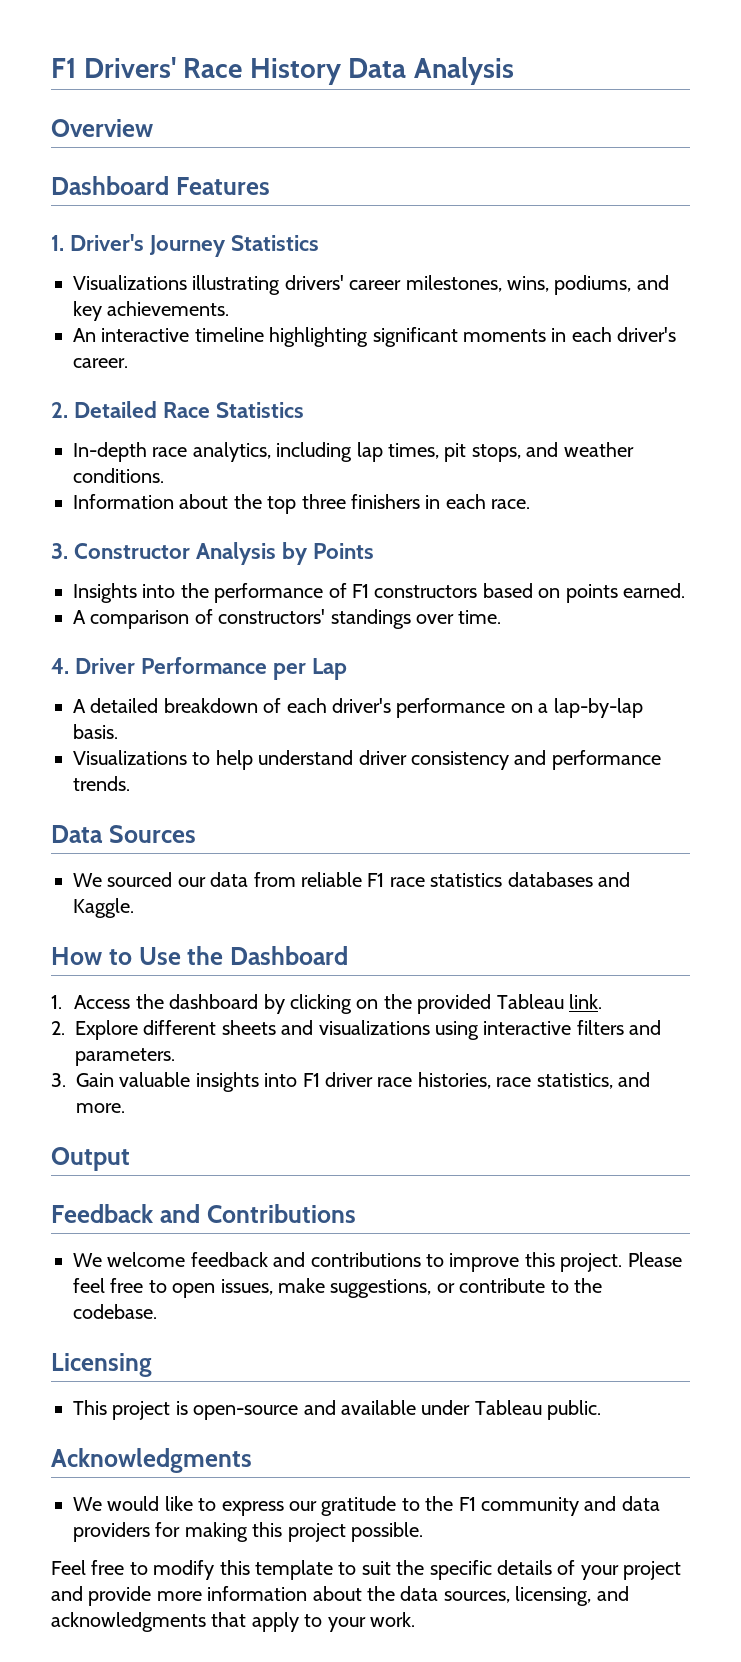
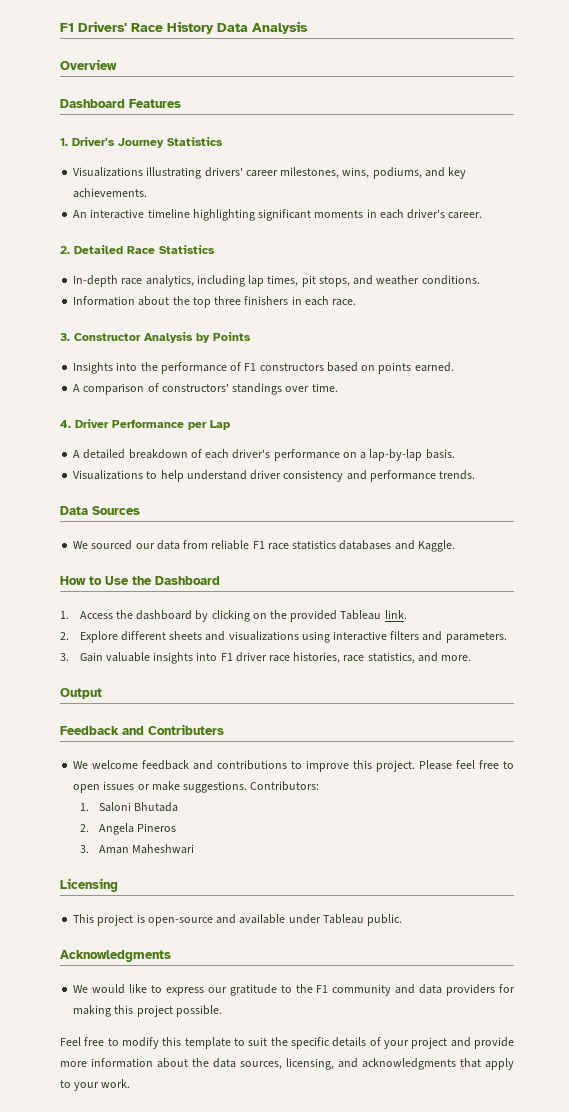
[206,1204,356,1223] Contributions -> [148,724,224,735] Contributers
[220,1278,602,1298] [73,1304,157,1319] issues, make suggestions, or contribute to the codebase. -> [103,781,320,793] [79,802,179,812] [79,823,177,835] [79,844,195,854] issues or make suggestions. Contributors: // 1. Saloni Bhutada // 2. Angela Pineros // 3. Aman Maheshwari

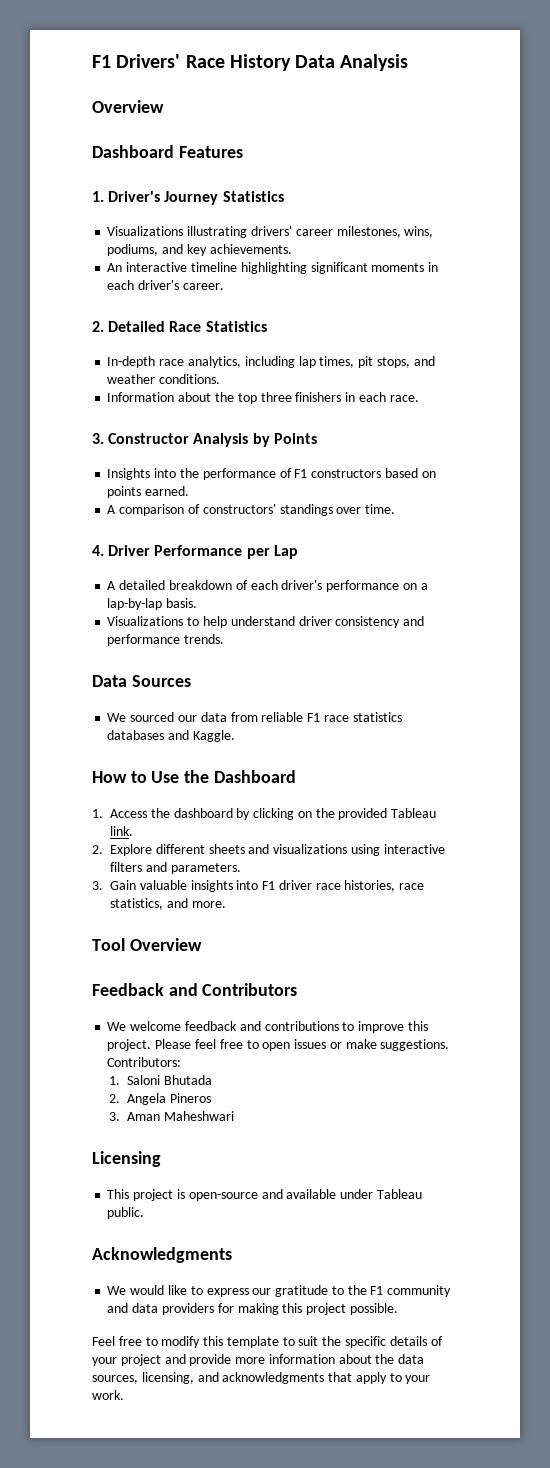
[60,688,102,699] Output -> [92,938,202,951] Tool Overview
[148,724,224,735] Contributers -> [202,983,298,996] Contributors

